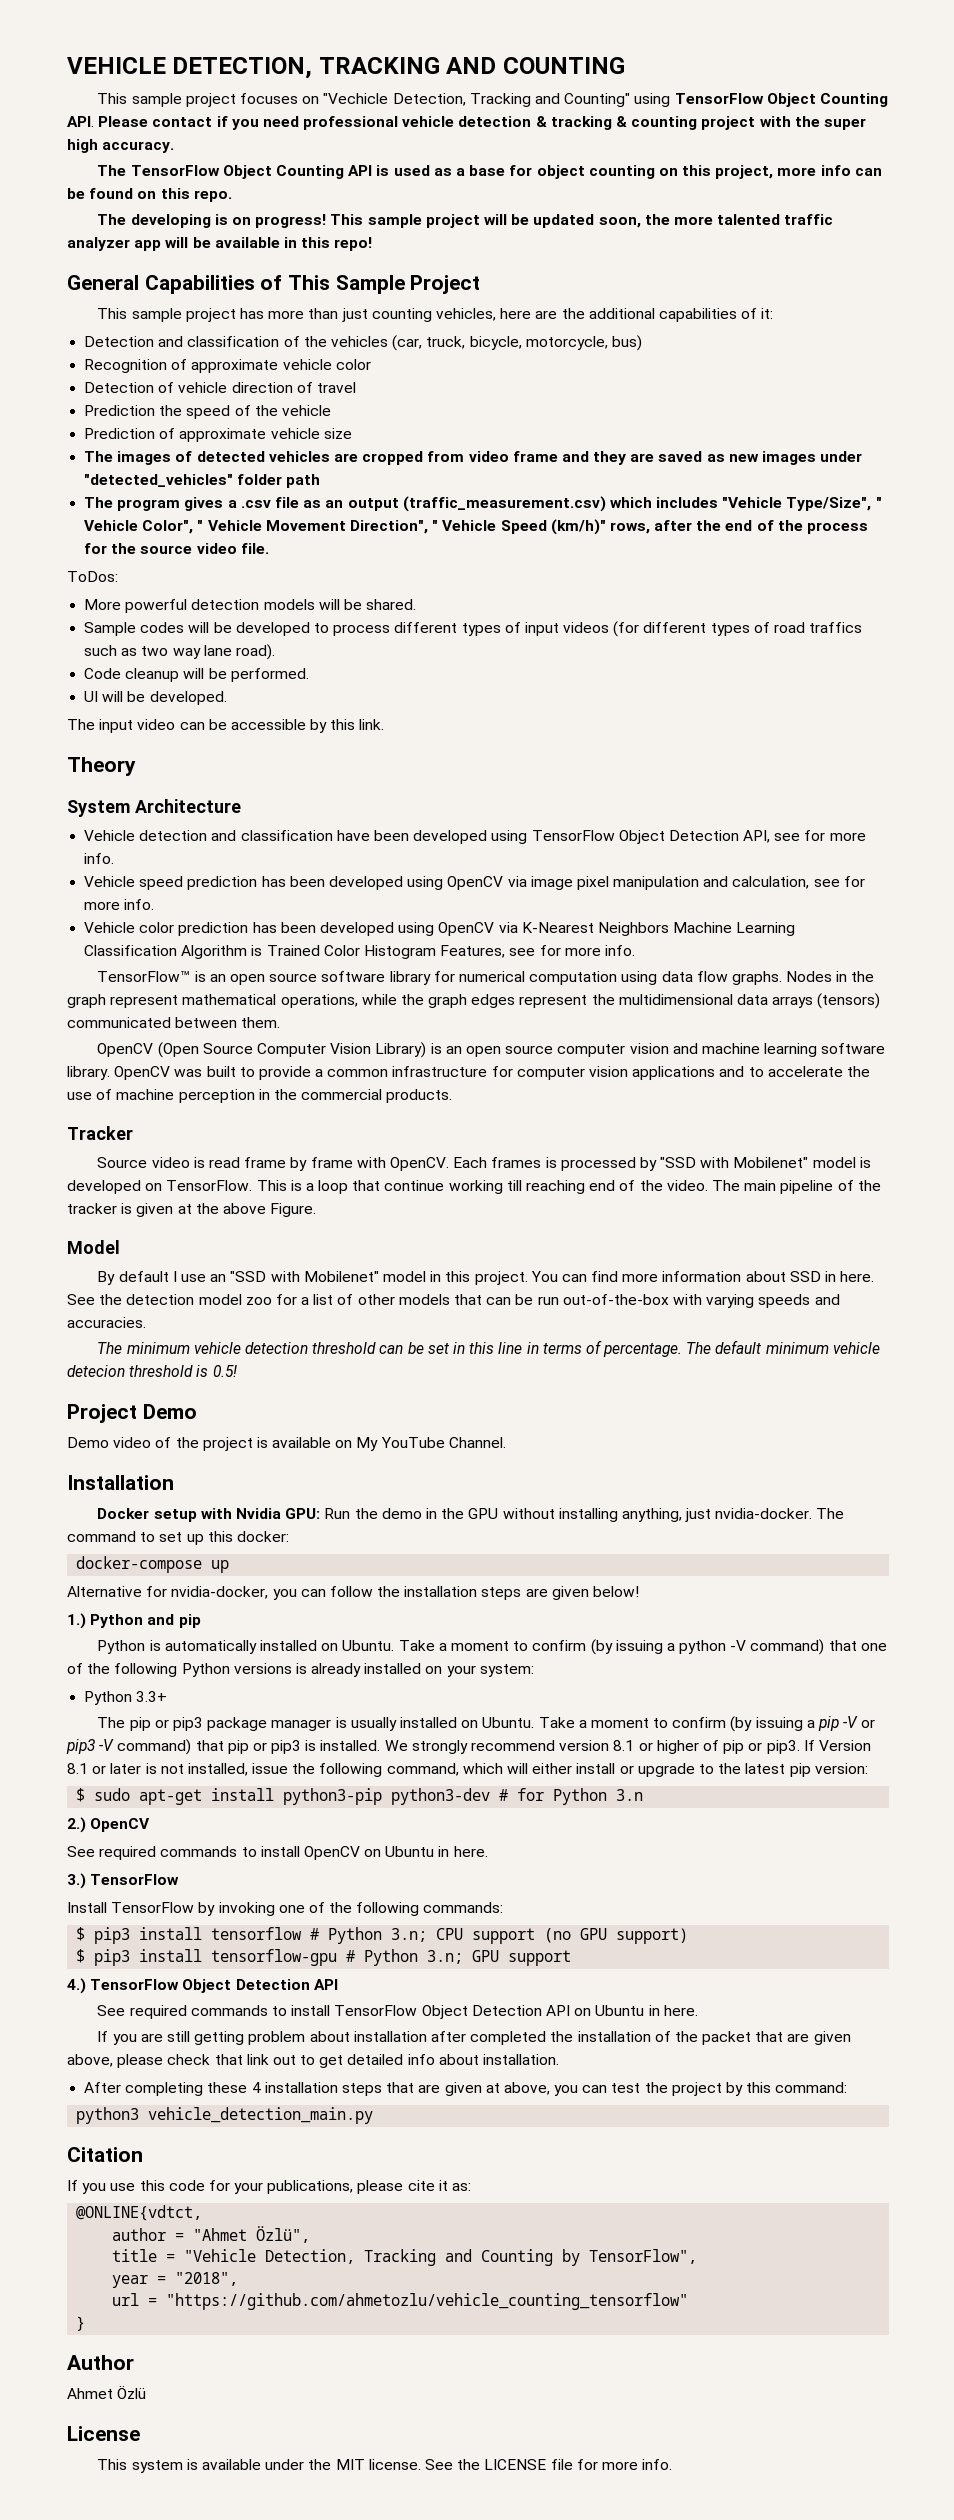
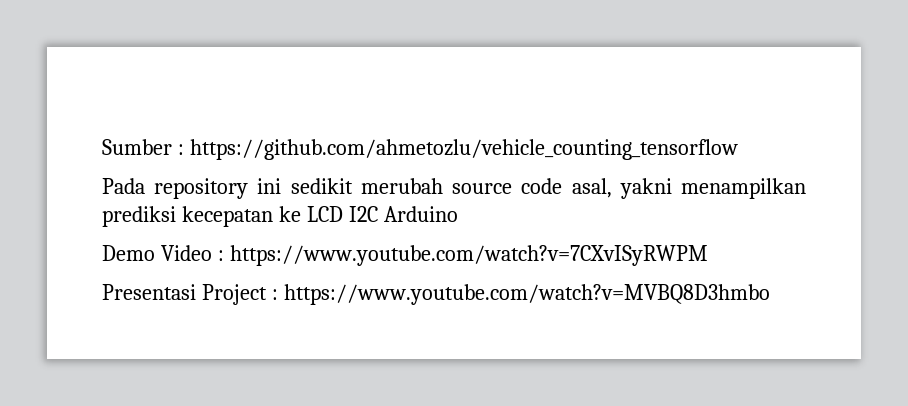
[67,57,625,79] [97,93,888,107] [67,116,866,130] [67,139,175,153] [97,165,882,179] [67,188,232,202] [97,214,834,228] [67,237,373,251] [67,275,481,294] [97,308,774,322] [84,335,642,351] [84,359,371,373] [84,382,356,393] [84,405,331,419] [84,428,352,442] [84,451,863,465] [84,474,321,488] [84,496,882,512] [84,519,869,535] [84,543,269,554] [67,571,118,582] [84,599,417,613] [84,621,863,637] [84,644,275,660] [84,668,309,682] [84,691,227,705] [67,719,385,733] [67,757,136,776] [67,799,241,817] [84,830,866,844] [84,853,115,864] [84,876,865,890] [84,899,155,910] [84,922,796,936] [84,945,635,959] [97,970,875,985] [67,993,881,1009] [67,1017,281,1028] [97,1042,886,1058] [67,1066,870,1080] [67,1089,453,1103] [67,1126,133,1140] [97,1157,871,1171] [67,1180,881,1194] [67,1203,317,1217] [67,1240,120,1254] [97,1271,875,1285] [67,1294,840,1308] [67,1317,146,1328] [97,1340,880,1357] [67,1365,237,1377] [67,1404,197,1423] [67,1437,506,1451] [67,1475,174,1490] [97,1508,845,1522] [67,1531,289,1545] [76,1556,230,1573] [67,1586,640,1600] [67,1613,201,1629] [97,1639,887,1655] [67,1663,534,1677] [84,1691,168,1705] [97,1716,876,1732] [66,1739,871,1755] [67,1763,868,1777] [76,1788,644,1805] [67,1817,151,1833] [67,1846,488,1860] [67,1873,180,1889] [67,1902,504,1916] [76,1927,689,1944] [76,1949,572,1966] [67,1978,338,1994] [97,2005,698,2019] [97,2031,851,2045] [67,2054,560,2068] [84,2082,848,2096] [76,2107,374,2124] [67,2147,143,2162] [67,2180,472,2194] [76,2205,203,2221] [112,2226,311,2243] [112,2249,698,2266] [112,2272,239,2288] [112,2293,689,2310] [76,2316,86,2331] [67,2355,134,2370] [67,2385,147,2399] [67,2426,140,2441] [97,2459,673,2473] VEHICLE DETECTION, TRACKING AND COUNTING // This sample project focuses on "Vechicle Detection, Tracking and Counting" using TensorFlow Object Counting API. Please contact if you need professional vehicle detection & tracking & counting project with the super high accuracy. // The TensorFlow Object Counting API is used as a base for object counting on this project, more info can be found on this repo. // The developing is on progress! This sample project will be updated soon, the more talented traffic analyzer app will be available in this repo! // General Capabilities of This Sample Project // This sample project has more than just counting vehicles, here are the additional capabilities of it: // Detection and classification of the vehicles (car, truck, bicycle, motorcycle, bus) // Recognition of approximate vehicle color // Detection of vehicle direction of travel // Prediction the speed of the vehicle // Prediction of approximate vehicle size // The images of detected vehicles are cropped from video frame and they are saved as new images under "detected_vehicles" folder path // The program gives a .csv file as an output (traffic_measurement.csv) which includes "Vehicle Type/Size", " Vehicle Color", " Vehicle Movement Direction", " Vehicle Speed (km/h)" rows, after the end of the process for the source video file. // ToDos: // More powerful detection models will be shared. // Sample codes will be developed to process different types of input videos (for different types of road traffics such as two way lane road). // Code cleanup will be performed. // UI will be developed. // The input video can be accessible by this link. // Theory // System Architecture // Vehicle detection and classification have been developed using TensorFlow Object Detection API, see for more info. // Vehicle speed prediction has been developed using OpenCV via image pixel manipulation and calculation, see for more info. // Vehicle color prediction has been developed using OpenCV via K-Nearest Neighbors Machine Learning Classification Algorithm is Trained Color Histogram Features, see for more info. // TensorFlow™ is an open source software library for numerical computation using data flow graphs. Nodes in the graph represent mathematical operations, while the graph edges represent the multidimensional data arrays (tensors) communicated between them. // OpenCV (Open Source Computer Vision Library) is an open source computer vision and machine learning software library. OpenCV was built to provide a common infrastructure for computer vision applications and to accelerate the use of machine perception in the commercial products. // Tracker // Source video is read frame by frame with OpenCV. Each frames is processed by "SSD with Mobilenet" model is developed on TensorFlow. This is a loop that continue working till reaching end of the video. The main pipeline of the tracker is given at the above Figure. // Model // By default I use an "SSD with Mobilenet" model in this project. You can find more information about SSD in here. See the detection model zoo for a list of other models that can be run out-of-the-box with varying speeds and accuracies. // The minimum vehicle detection threshold can be set in this line in terms of percentage. The default minimum vehicle detecion threshold is 0.5! // Project Demo // Demo video of the project is available on My YouTube Channel. // Installation // Docker setup with Nvidia GPU: Run the demo in the GPU without installing anything, just nvidia-docker. The command to set up this docker: // docker-compose up // Alternative for nvidia-docker, you can follow the installation steps are given below! // 1.) Python and pip // Python is automatically installed on Ubuntu. Take a moment to confirm (by issuing a python -V command) that one of the following Python versions is already installed on your system: // Python 3.3+ // The pip or pip3 package manager is usually installed on Ubuntu. Take a moment to confirm (by issuing a pip -V or pip3 -V command) that pip or pip3 is installed. We strongly recommend version 8.1 or higher of pip or pip3. If Version 8.1 or later is not installed, issue the following command, which will either install or upgrade to the latest pip version: // $ sudo apt-get install python3-pip python3-dev # for Python 3.n // 2.) OpenCV // See required commands to install OpenCV on Ubuntu in here. // 3.) TensorFlow // Install TensorFlow by invoking one of the following commands: // $ pip3 install tensorflow # Python 3.n; CPU support (no GPU support) // $ pip3 install tensorflow-gpu # Python 3.n; GPU support // 4.) TensorFlow Object Detection API // See required commands to install TensorFlow Object Detection API on Ubuntu in here. // If you are still getting problem about installation after completed the installation of the packet that are given above, please check that link out to get detailed info about installation. // After completing these 4 installation steps that are given at above, you can test the project by this command: // python3 vehicle_detection_main.py // Citation // If you use this code for your publications, please cite it as: // @ONLINE{vdtct, // author = "Ahmet Özlü", // title = "Vehicle Detection, Tracking and Counting by TensorFlow", // year = "2018", // url = "https://github.com/ahmetozlu/vehicle_counting_tensorflow" // } // Author // Ahmet Özlü // License // This system is available under the MIT license. See the LICENSE file for more info. -> [102,139,738,160] [102,178,806,199] [102,206,458,227] [102,245,708,266] [102,284,770,305] Sumber : https://github.com/ahmetozlu/vehicle_counting_tensorflow // Pada repository ini sedikit merubah source code asal, yakni menampilkan prediksi kecepatan ke LCD I2C Arduino // Demo Video : https://www.youtube.com/watch?v=7CXvISyRWPM // Presentasi Project : https://www.youtube.com/watch?v=MVBQ8D3hmbo

